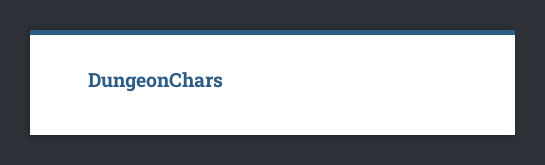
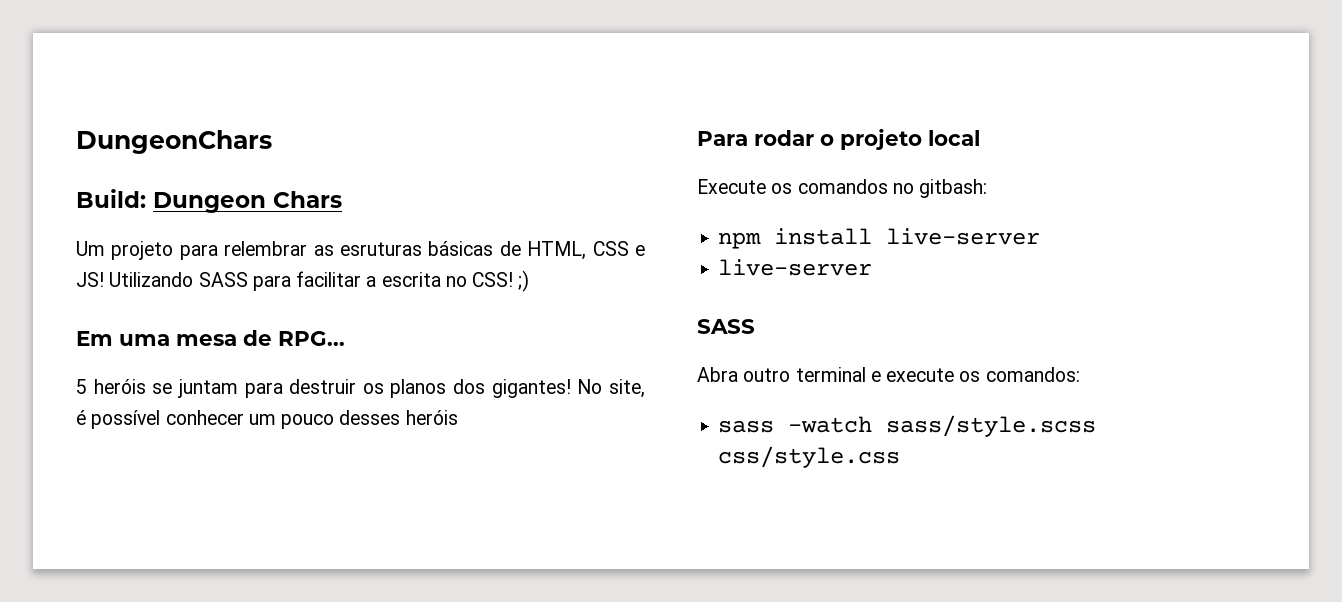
(223, 82) none -> [76,189,342,213] [76,241,645,260] [76,270,530,292] [76,330,345,346] [76,379,645,398] [76,410,458,429] [697,129,980,150] [697,179,988,198] [718,228,1041,249] [718,259,873,276] [697,319,755,334] [697,367,1080,382] [718,415,1097,437] [718,446,901,468] // Build: Dungeon Chars // Um projeto para relembrar as esruturas básicas de HTML, CSS e JS! Utilizando SASS para facilitar a escrita no CSS! ;) // Em uma mesa de RPG... // 5 heróis se juntam para destruir os planos dos gigantes! No site, é possível conhecer um pouco desses heróis // Para rodar o projeto local // Execute os comandos no gitbash: // npm install live-server // live-server // SASS // Abra outro terminal e execute os comandos: // sass -watch sass/style.scss css/style.css

